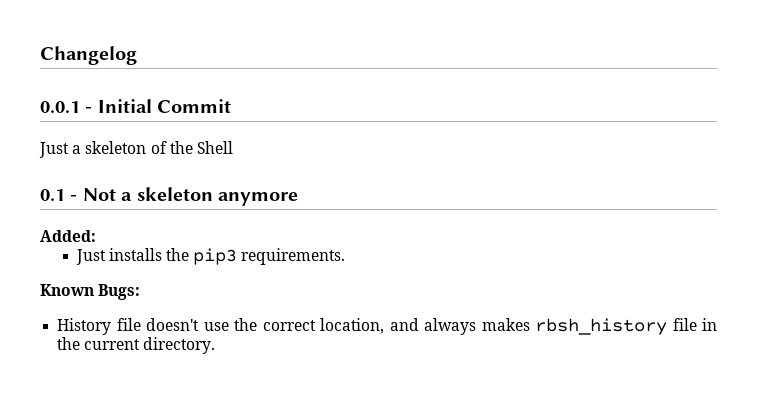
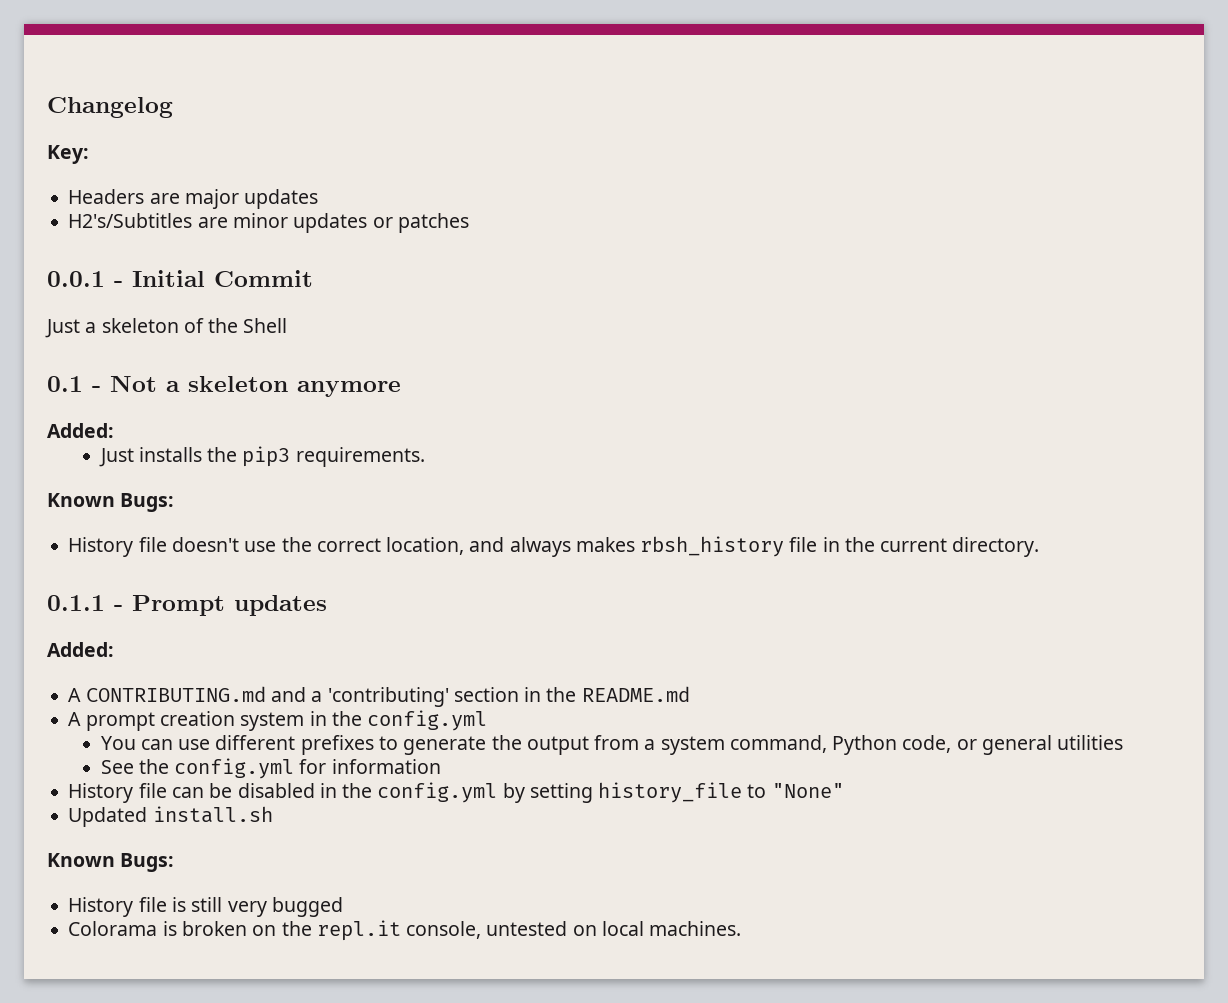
(137, 55) none -> [47,145,89,164] [68,189,319,209] [68,213,469,233] // Key: // Headers are major updates // H2's/Subtitles are minor updates or patches
(216, 345) none -> [47,595,327,616] [47,642,114,657] [68,686,690,707] [68,710,488,731] [100,735,1124,755] [100,758,441,779] [68,782,844,803] [68,806,273,827] [47,853,175,872] [68,897,343,917] [68,920,742,941] // 0.1.1 - Prompt updates // Added: // A CONTRIBUTING.md and a 'contributing' section in the README.md // A prompt creation system in the config.yml // You can use different prefixes to generate the output from a system command, Python code, or general utilities // See the config.yml for information // History file can be disabled in the config.yml by setting history_file to "None" // Updated install.sh // Known Bugs: // History file is still very bugged // Colorama is broken on the repl.it console, untested on local machines.

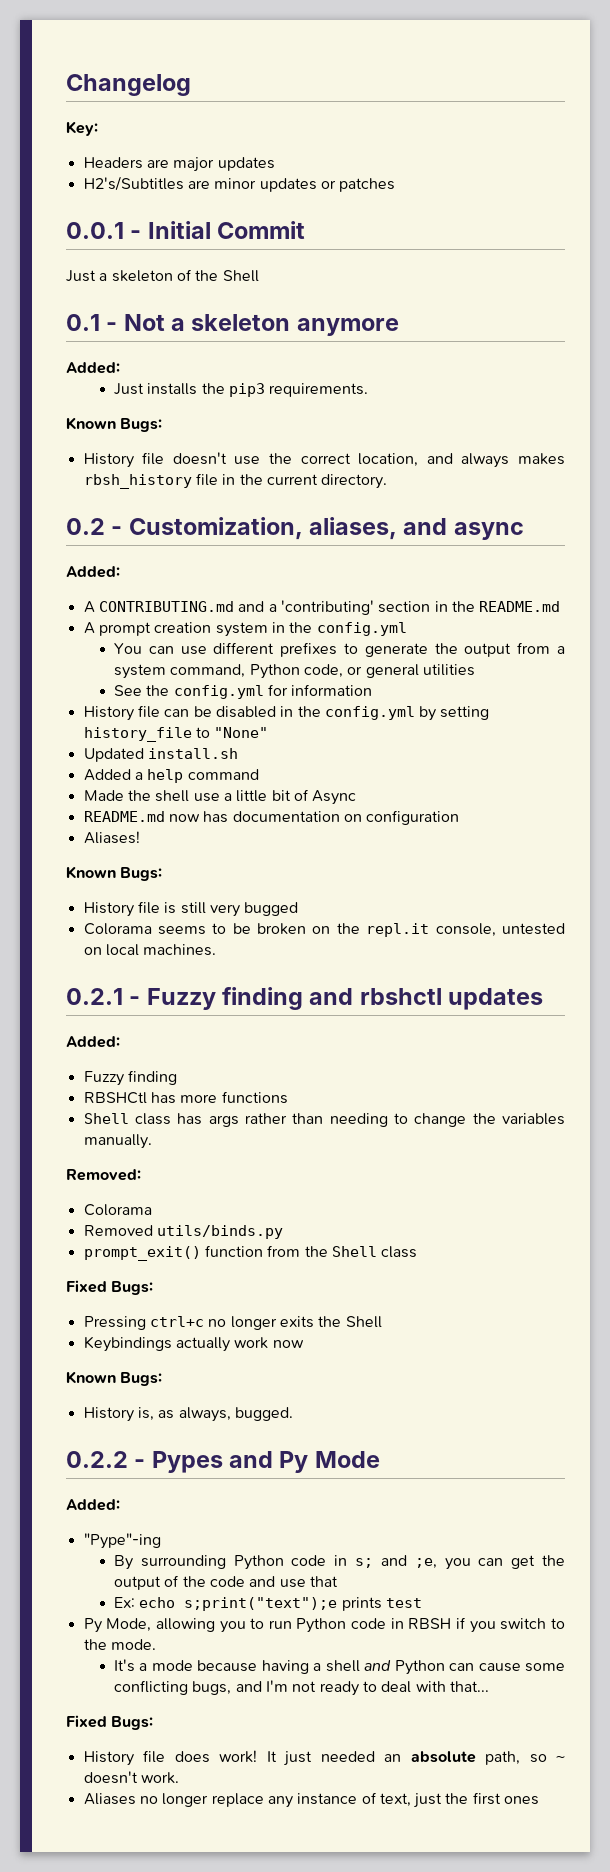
[47,595,327,616] 0.1.1 - Prompt updates -> [66,517,524,540] 0.2 - Customization, aliases, and async
(273, 814) none -> [83,769,259,783] [83,789,357,805] [83,810,460,825] [83,831,140,844] // Added a help command // Made the shell use a little bit of Async // README.md now has documentation on configuration // Aliases!
[162,921,177,936] is -> [157,923,251,935] seems to be
(742, 928) none -> [66,987,544,1010] [66,1036,120,1048] [83,1070,177,1086] [83,1091,288,1104] [83,1113,565,1127] [83,1134,152,1149] [66,1169,141,1181] [83,1204,152,1216] [83,1225,283,1239] [83,1245,418,1261] [66,1280,154,1295] [83,1316,382,1330] [83,1336,304,1352] [66,1371,163,1386] [83,1407,293,1422] [66,1451,380,1473] [66,1499,120,1511] [83,1533,161,1549] [113,1555,565,1570] [113,1575,338,1590] [113,1597,422,1611] [83,1617,565,1633] [83,1639,156,1650] [113,1659,565,1675] [113,1680,489,1696] [66,1715,154,1730] [83,1750,566,1766] [83,1771,179,1784] [83,1792,540,1808] // 0.2.1 - Fuzzy finding and rbshctl updates // Added: // Fuzzy finding // RBSHCtl has more functions // Shell class has args rather than needing to change the variables manually. // Removed: // Colorama // Removed utils/binds.py // prompt_exit() function from the Shell class // Fixed Bugs: // Pressing ctrl+c no longer exits the Shell // Keybindings actually work now // Known Bugs: // History is, as always, bugged. // 0.2.2 - Pypes and Py Mode // Added: // "Pype"-ing // By surrounding Python code in s; and ;e, you can get the output of the code and use that // Ex: echo s;print("text");e prints test // Py Mode, allowing you to run Python code in RBSH if you switch to the mode. // It's a mode because having a shell and Python can cause some conflicting bugs, and I'm not ready to deal with that... // Fixed Bugs: // History file does work! It just needed an absolute path, so ~ doesn't work. // Aliases no longer replace any instance of text, just the first ones

